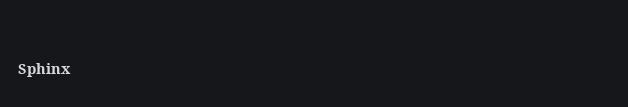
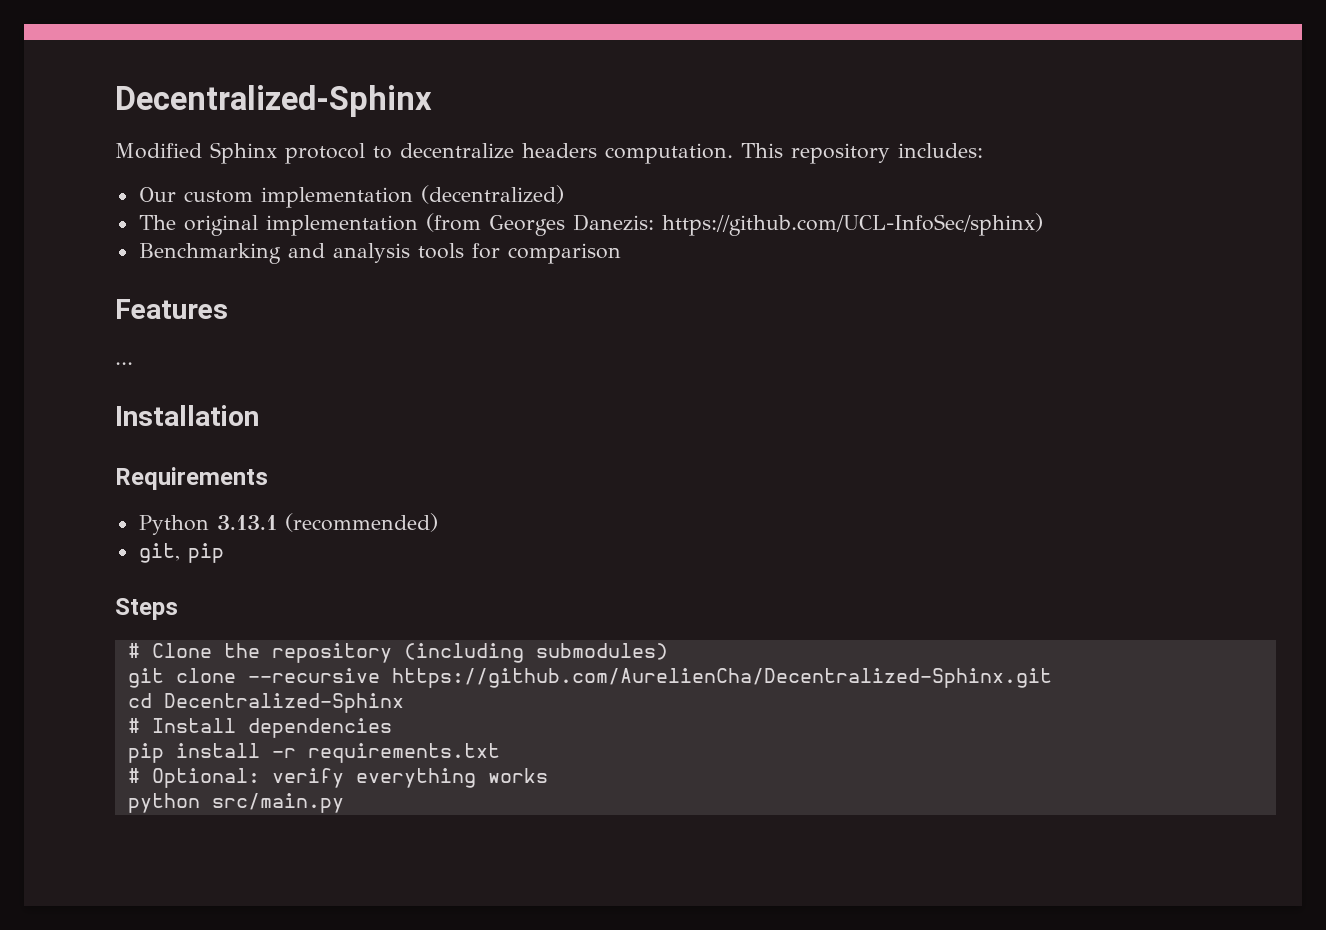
[18,63,71,77] Sphinx -> [115,85,432,117] [115,142,983,164] [138,185,564,208] [138,213,1043,236] [138,243,621,264] [115,299,228,319] [115,362,133,365] [115,405,259,426] [115,467,268,490] [138,513,438,535] [138,543,224,563] [115,598,178,620] [127,643,668,663] [127,668,1052,688] [127,693,404,713] [127,718,392,738] [127,743,500,763] [127,768,548,788] [127,793,344,813] Decentralized-Sphinx // Modified Sphinx protocol to decentralize headers computation. This repository includes: // Our custom implementation (decentralized) // The original implementation (from Georges Danezis: https://github.com/UCL-InfoSec/sphinx) // Benchmarking and analysis tools for comparison // Features // ... // Installation // Requirements // Python 3.13.1 (recommended) // git, pip // Steps // # Clone the repository (including submodules) // git clone --recursive https://github.com/AurelienCha/Decentralized-Sphinx.git // cd Decentralized-Sphinx // # Install dependencies // pip install -r requirements.txt // # Optional: verify everything works // python src/main.py

